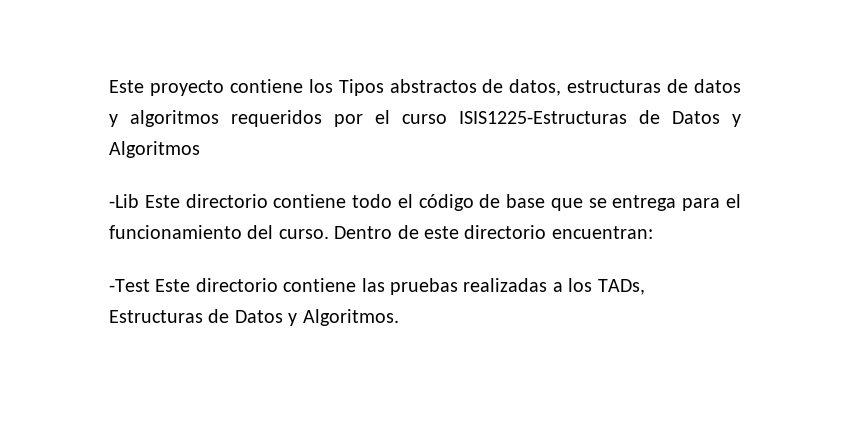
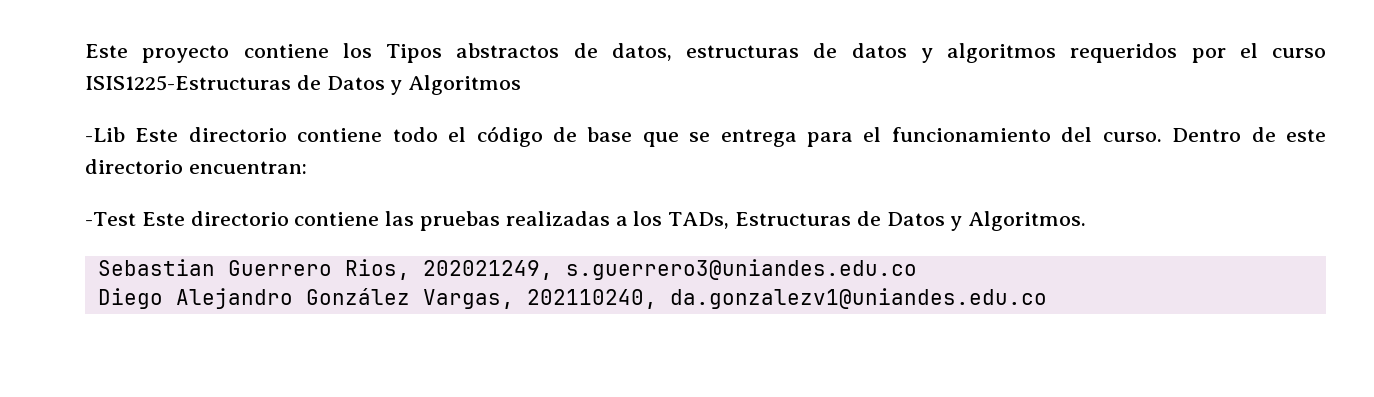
(399, 317) none -> [97,259,917,280] [97,288,1047,309] // Sebastian Guerrero Rios, 202021249, s.guerrero3@uniandes.edu.co // Diego Alejandro González Vargas, 202110240, da.gonzalezv1@uniandes.edu.co

